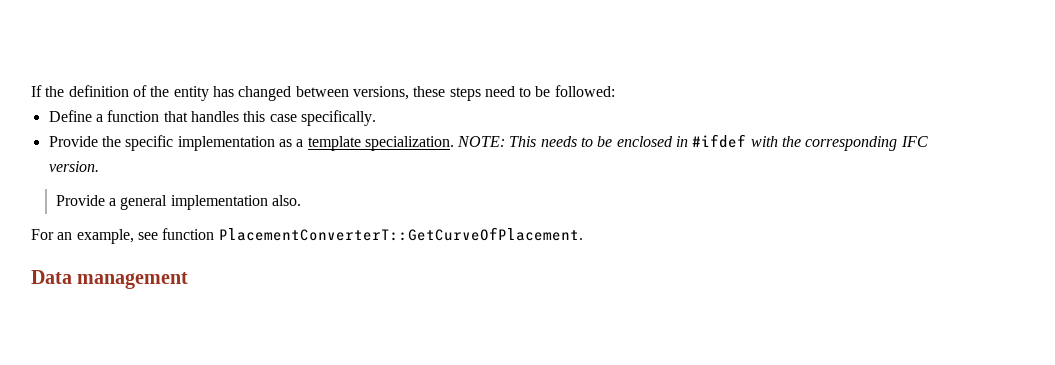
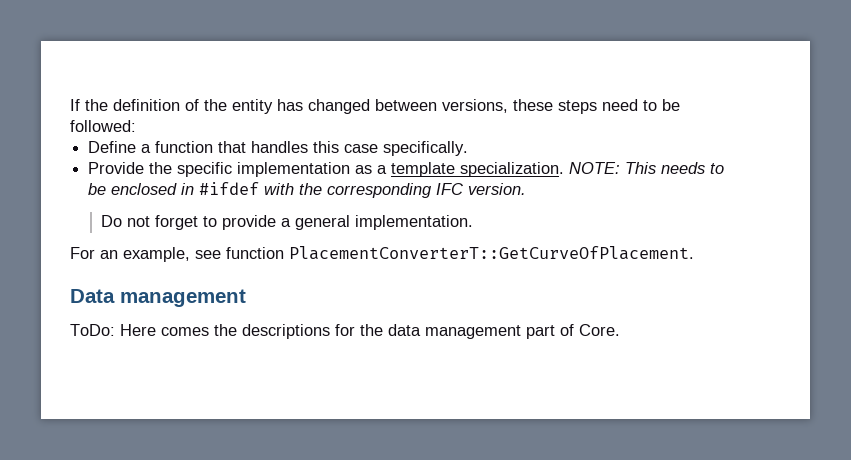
[55,195,302,210] Provide a general implementation also. -> [101,215,474,230] Do not forget to provide a general implementation.
(189, 280) none -> [70,324,620,339] // ToDo: Here comes the descriptions for the data management part of Core.

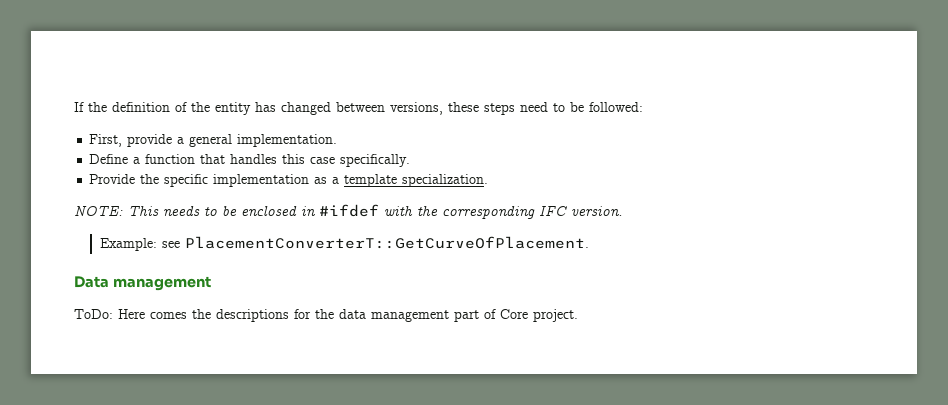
(136, 126) none -> [89,134,338,147] // First, provide a general implementation.
(565, 169) none -> (489, 180) //
[101,215,474,230] [70,247,284,262] Do not forget to provide a general implementation. // For an example, see function -> [99,238,180,251] Example: see
[579,324,620,336] Core. -> [500,309,578,322] Core project.

